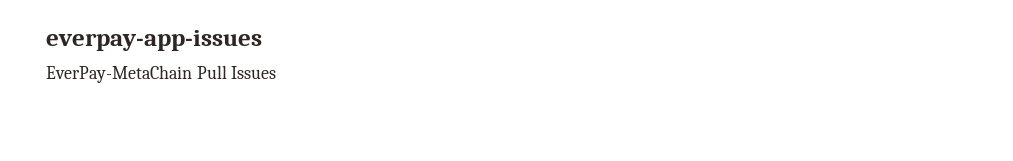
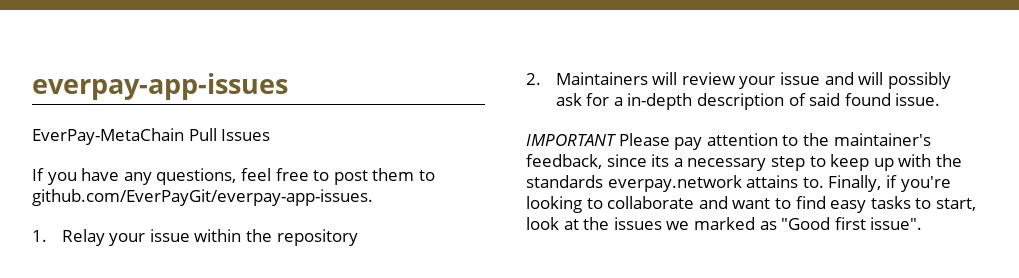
(277, 72) none -> [32,168,435,185] [32,189,373,206] [32,229,358,246] [526,72,951,89] [555,93,941,110] [526,133,931,150] [526,154,962,171] [526,175,951,192] [526,196,976,213] [526,217,923,230] // If you have any questions, feel free to post them to github.com/EverPayGit/everpay-app-issues. // 1. Relay your issue within the repository // 2. Maintainers will review your issue and will possibly ask for a in-depth description of said found issue. // IMPORTANT Please pay attention to the maintainer's feedback, since its a necessary step to keep up with the standards everpay.network attains to. Finally, if you're looking to collaborate and want to find easy tasks to start, look at the issues we marked as "Good first issue".

